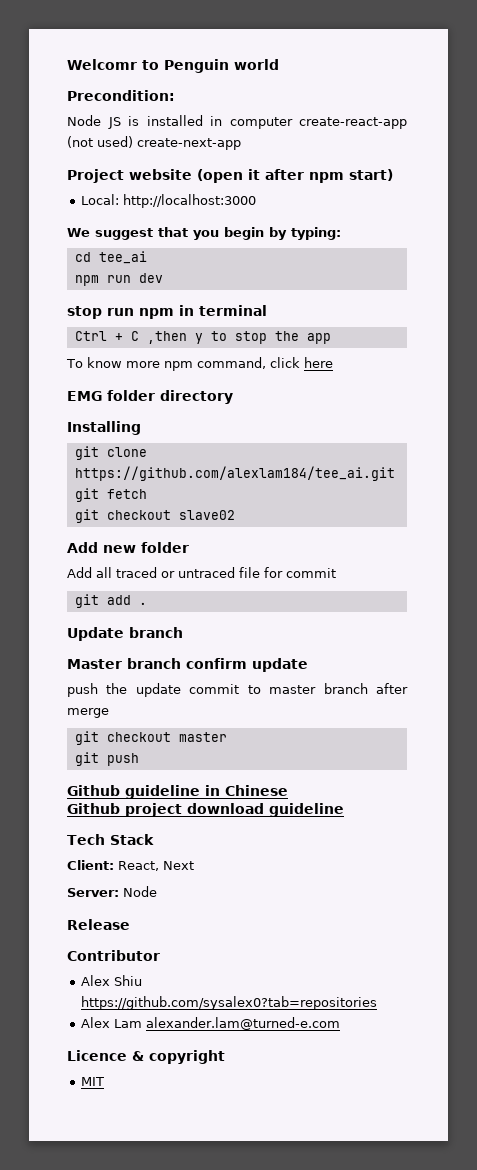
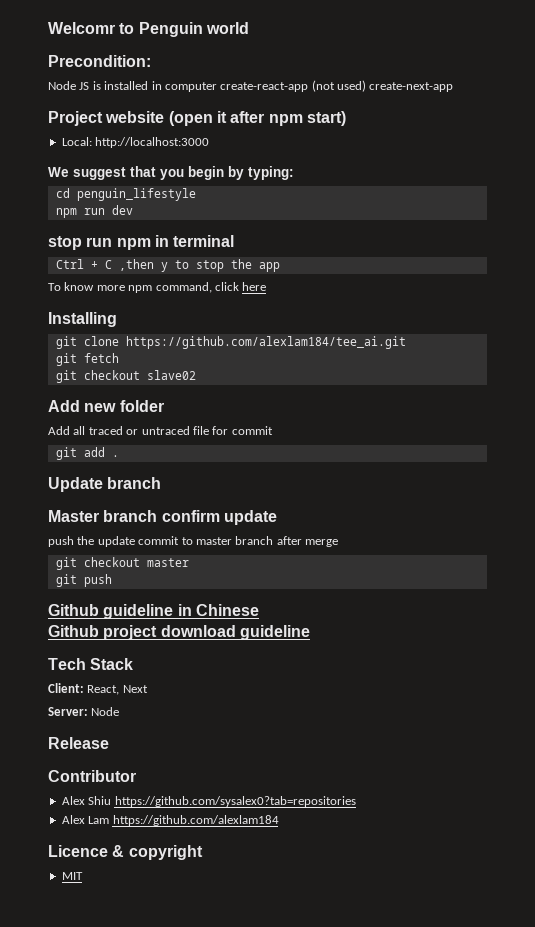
[98,251,147,264] tee_ai -> [76,188,196,201] penguin_lifestyle
[67,390,233,404] // EMG folder directory -> (267, 286) none
[145,1017,340,1030] alexander.lam@turned-e.com -> [112,815,279,826] https://github.com/alexlam184

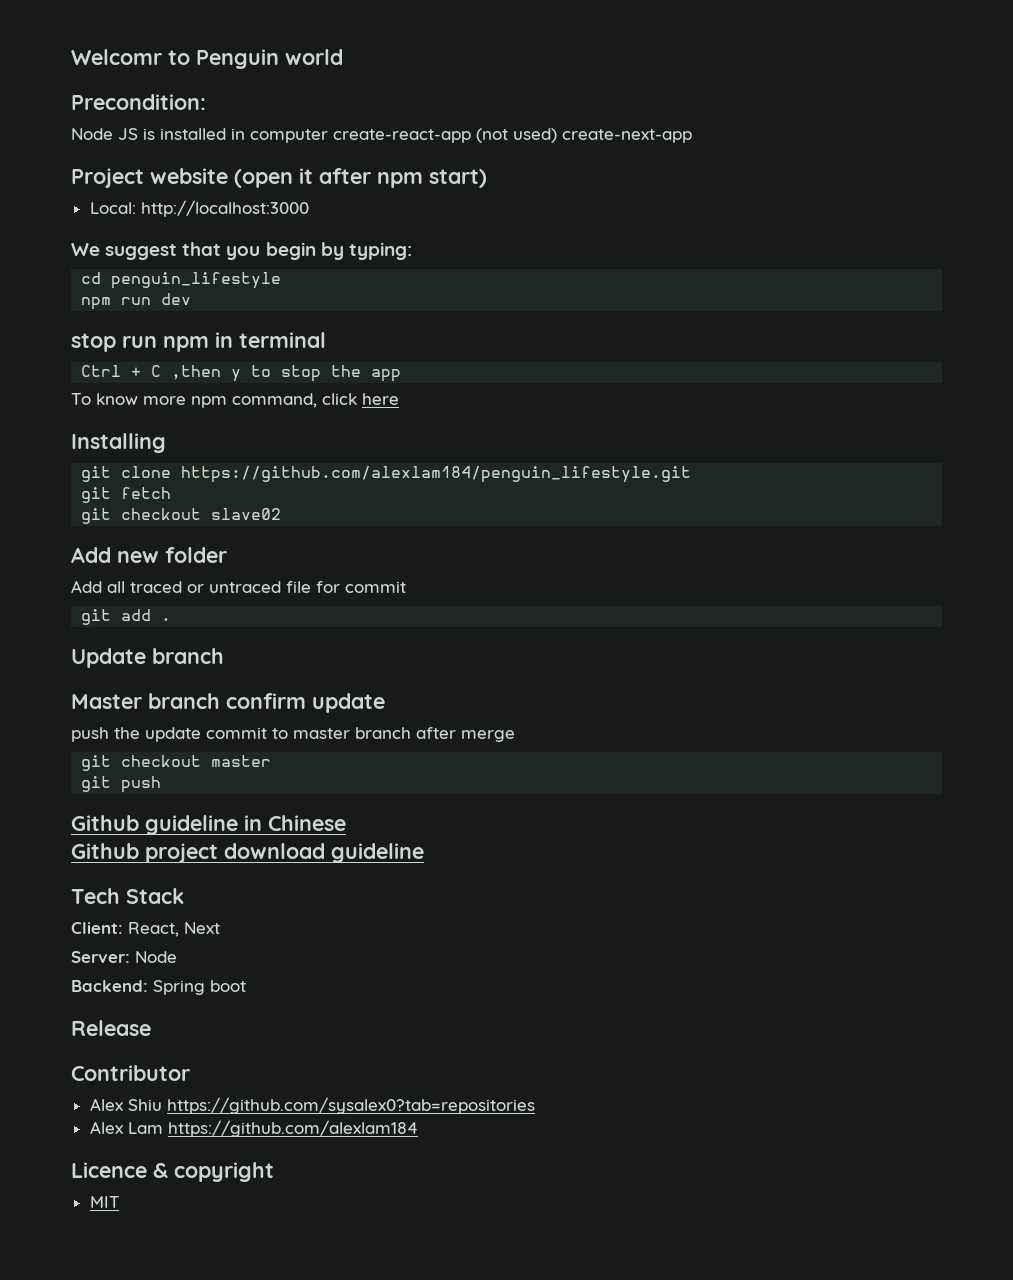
[125,336,406,349] https://github.com/alexlam184/tee_ai.git -> [181,466,692,483] https://github.com/alexlam184/penguin_lifestyle.git
(120, 711) none -> [71,980,246,995] // Backend: Spring boot

